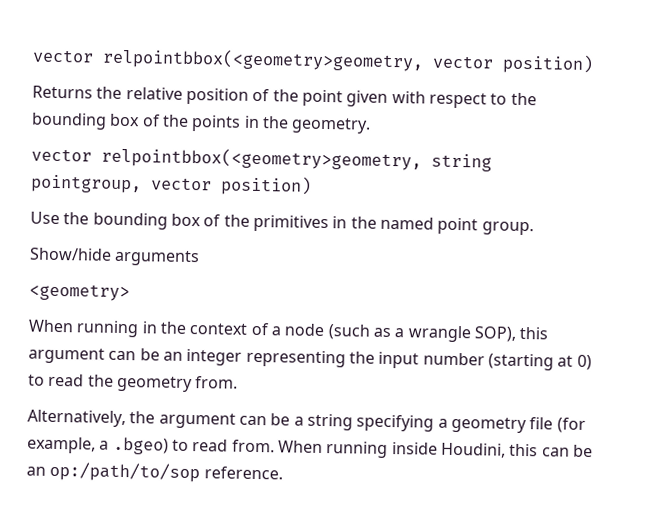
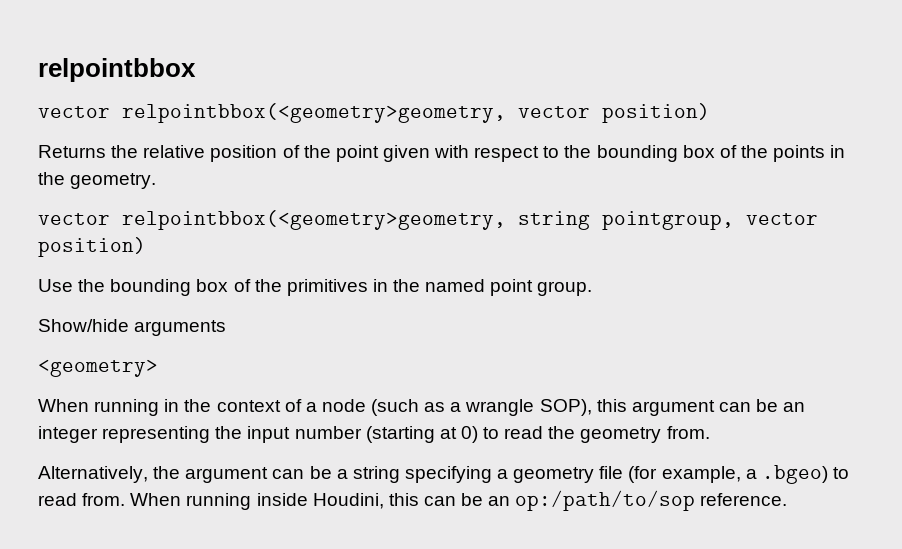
(32, 56) none -> [38,58,196,82] relpointbbox //

